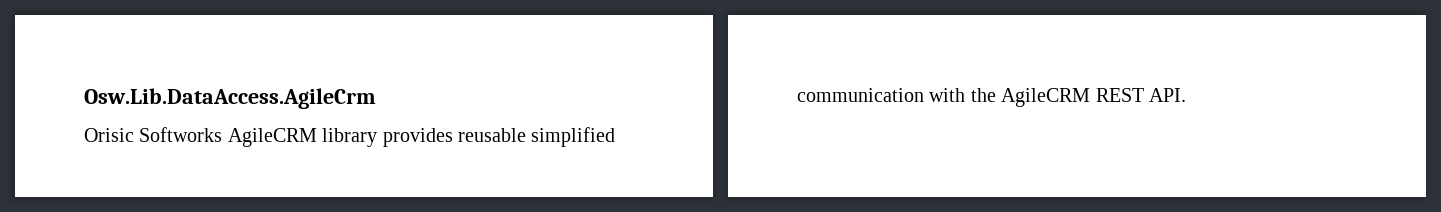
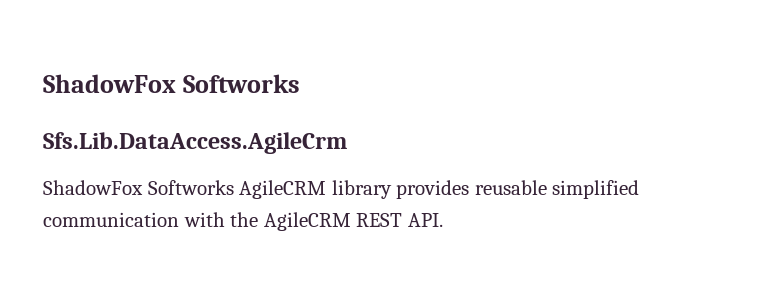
[84,88,376,109] [84,128,134,142] Osw.Lib.DataAccess.AgileCrm // Orisic -> [43,74,301,93] [43,132,347,154] [43,180,143,195] ShadowFox Softworks // Sfs.Lib.DataAccess.AgileCrm // ShadowFox

